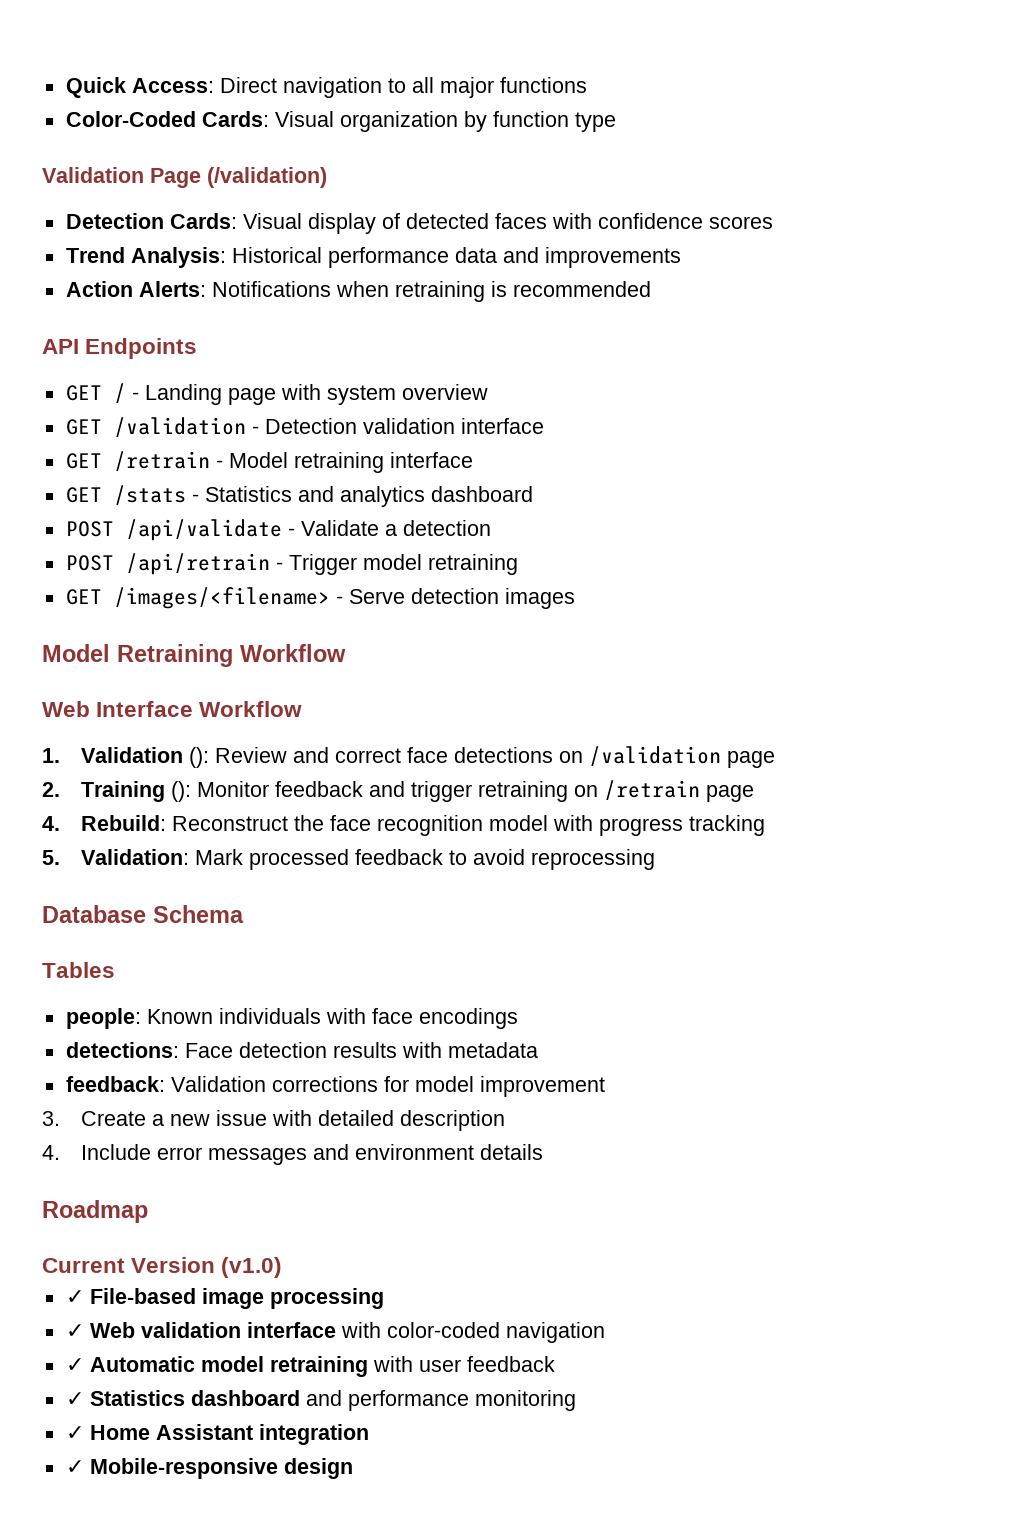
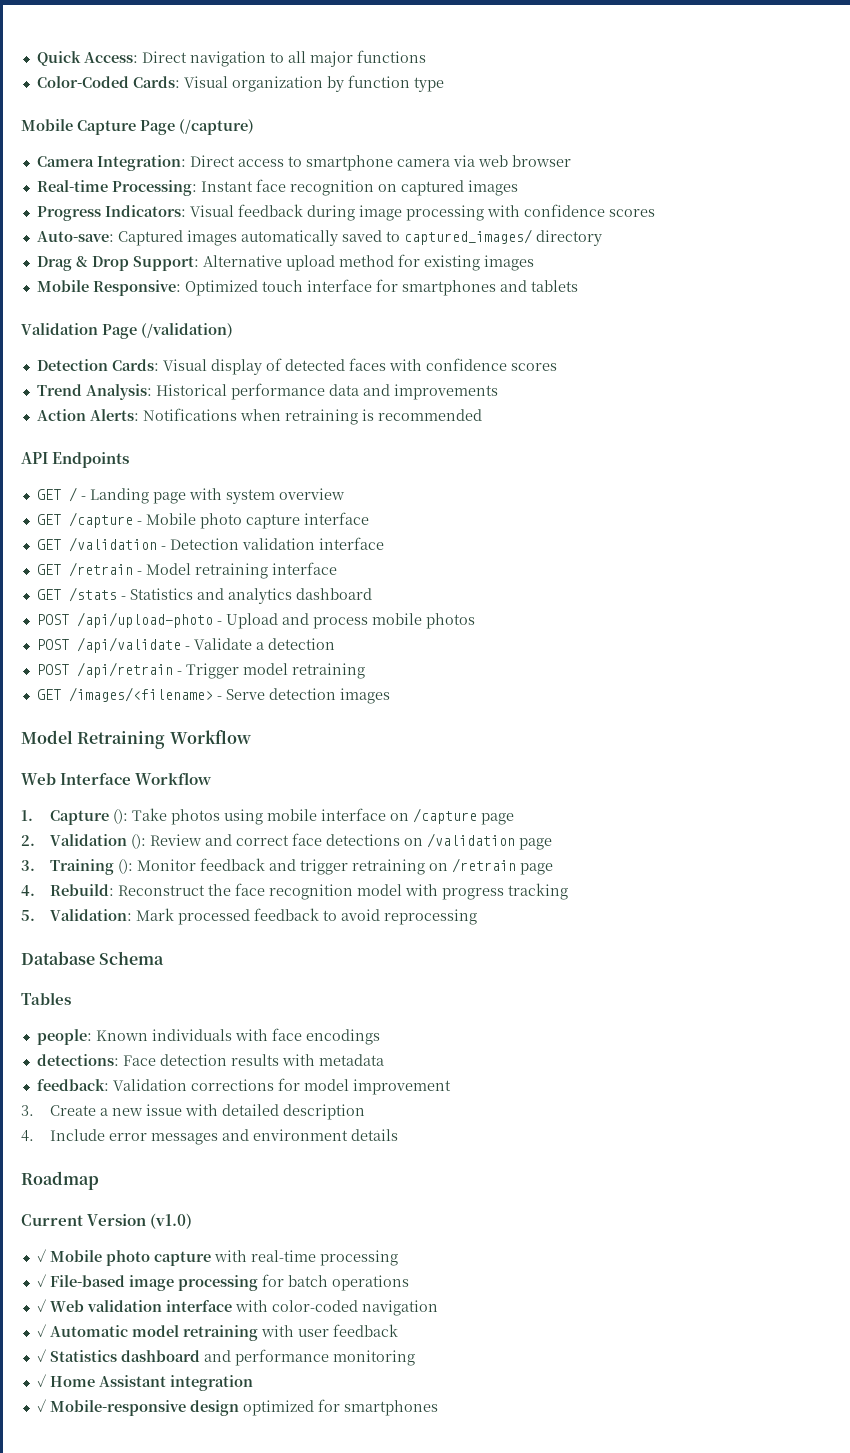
(616, 122) none -> [21,119,254,135] [36,155,571,171] [36,179,518,196] [36,204,655,221] [36,229,602,246] [36,254,534,271] [36,279,578,296] // Mobile Capture Page (/capture) // Camera Integration: Direct access to smartphone camera via web browser // Real-time Processing: Instant face recognition on captured images // Progress Indicators: Visual feedback during image processing with confidence scores // Auto-save: Captured images automatically saved to captured_images/ directory // Drag & Drop Support: Alternative upload method for existing images // Mobile Responsive: Optimized touch interface for smartphones and tablets
(488, 392) none -> [36,512,369,529] // GET /capture - Mobile photo capture interface
(533, 494) none -> [36,612,475,629] // POST /api/upload-photo - Upload and process mobile photos
(60, 755) none -> [49,808,514,825] [21,835,35,846] Capture (): Take photos using mobile interface on /capture page // 2.
[42,782,60,797] 2. -> [21,860,35,871] 3.
(283, 1267) none -> [36,1249,398,1266] // ✓ Mobile photo capture with real-time processing
(384, 1298) none -> [261,1274,409,1291] for batch operations
(353, 1468) none -> [242,1399,438,1416] optimized for smartphones

